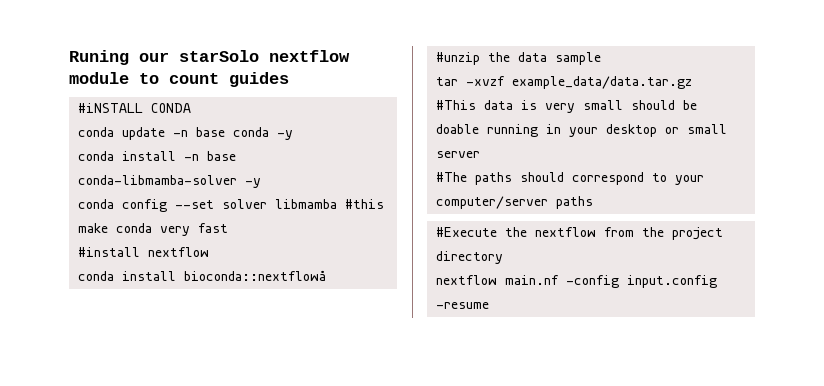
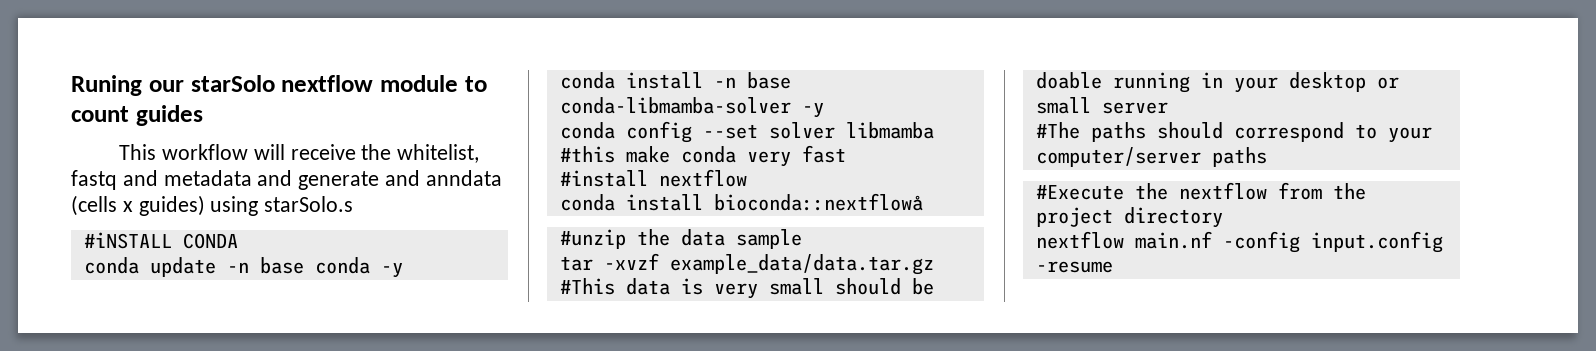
(289, 79) none -> [119,144,480,163] [71,170,502,190] [71,195,354,216] // This workflow will receive the whitelist, fastq and metadata and generate and anndata (cells x guides) using starSolo.s

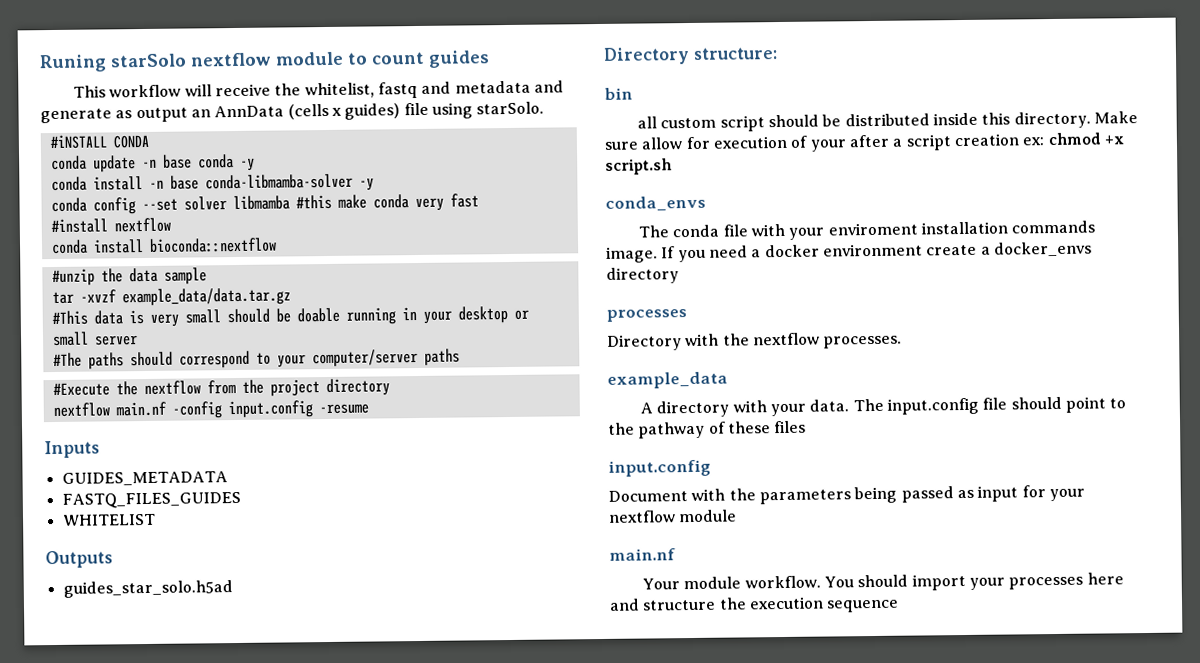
[148,80,184,92] our -> (107, 63) none
[385,170,502,186] [71,195,354,216] and anndata (cells x guides) using starSolo.s -> [115,101,545,123] as output an AnnData (cells x guides) file using starSolo.
[713,193,923,211] bioconda::nextflowå -> [148,237,277,253] bioconda::nextflow
(1113, 267) none -> [44,440,100,459] [61,471,228,486] [61,491,241,509] [61,513,156,526] [45,550,113,569] [62,580,233,598] [603,47,778,65] [604,87,633,100] [637,111,1138,132] [604,132,1124,152] [605,158,672,175] [605,195,706,212] [638,220,1096,240] [606,241,1092,263] [606,267,679,284] [606,309,687,322] [607,332,903,351] [607,371,728,389] [640,396,1127,418] [608,420,807,439] [608,459,711,477] [608,485,1085,505] [608,509,738,523] [609,548,676,561] [642,572,1124,591] [609,596,900,613] // Inputs // GUIDES_METADATA // FASTQ_FILES_GUIDES // WHITELIST // Outputs // guides_star_solo.h5ad // Directory structure: // bin // all custom script should be distributed inside this directory. Make sure allow for execution of your after a script creation ex: chmod +x script.sh // conda_envs // The conda file with your enviroment installation commands image. If you need a docker environment create a docker_envs directory // processes // Directory with the nextflow processes. // example_data // A directory with your data. The input.config file should point to the pathway of these files // input.config // Document with the parameters being passed as input for your nextflow module // main.nf // Your module workflow. You should import your processes here and structure the execution sequence

